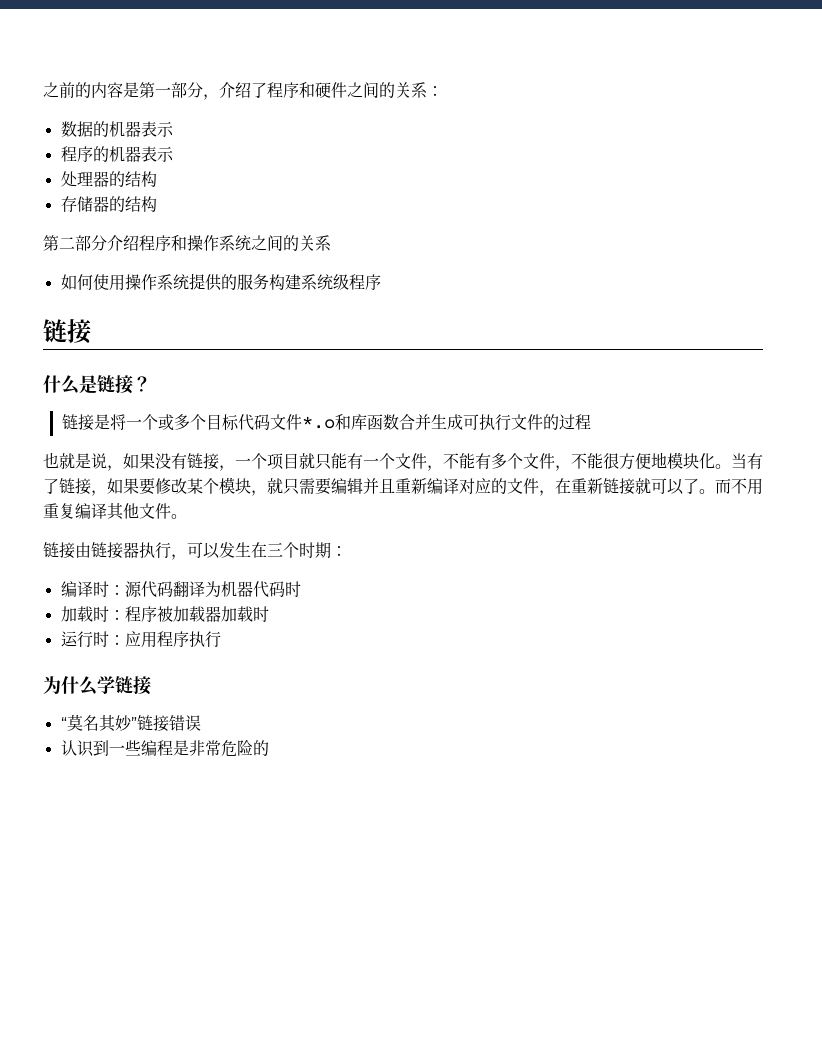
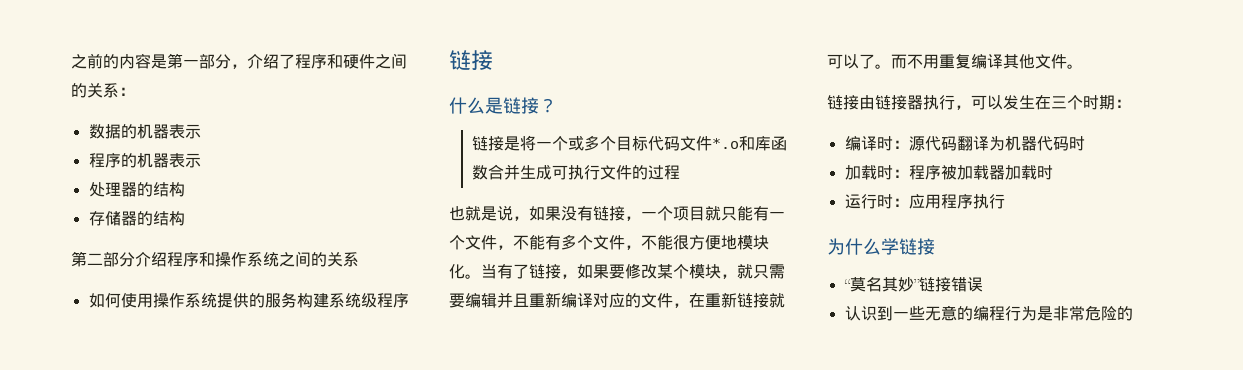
[140,740,173,756] 编程 -> [924,305,1037,321] 无意的编程行为

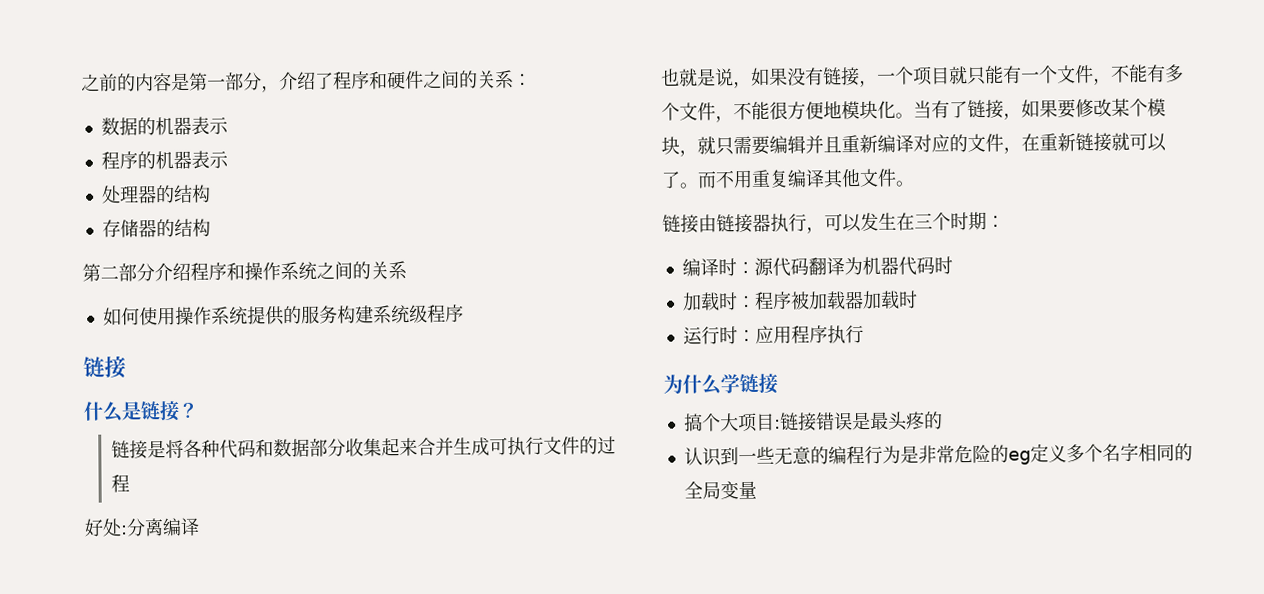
[536,135,788,151] [472,165,489,180] 一个或多个目标代码文件*.o和库函数 -> [182,437,418,459] 各种代码和数据部分收集起来
(681, 172) none -> [84,517,200,537] // 好处:分离编译
[843,277,920,292] “莫名其妙” -> [683,412,781,433] 搞个大项目:
(983, 284) none -> [851,411,943,431] 是最头疼的
(1133, 313) none -> [1007,442,1193,465] [683,480,757,500] eg定义多个名字相同的全局变量

